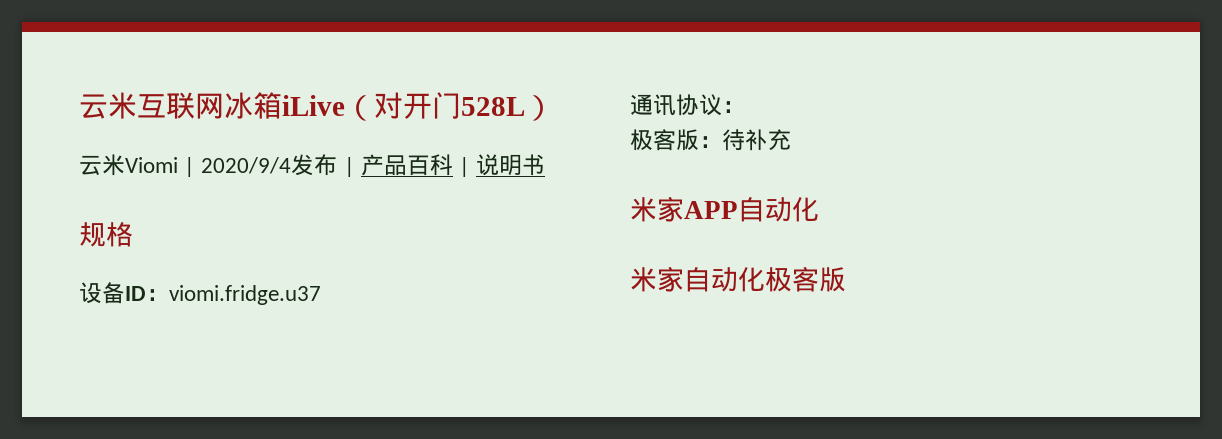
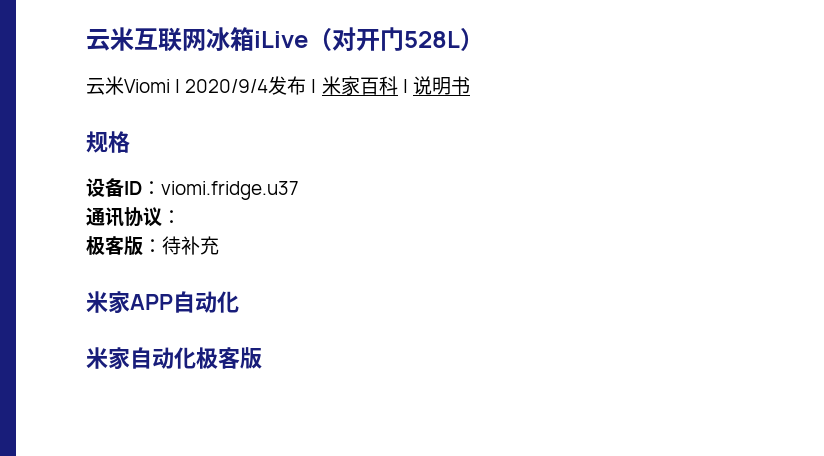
[360,154,407,176] 产品 -> [321,76,360,96] 米家

